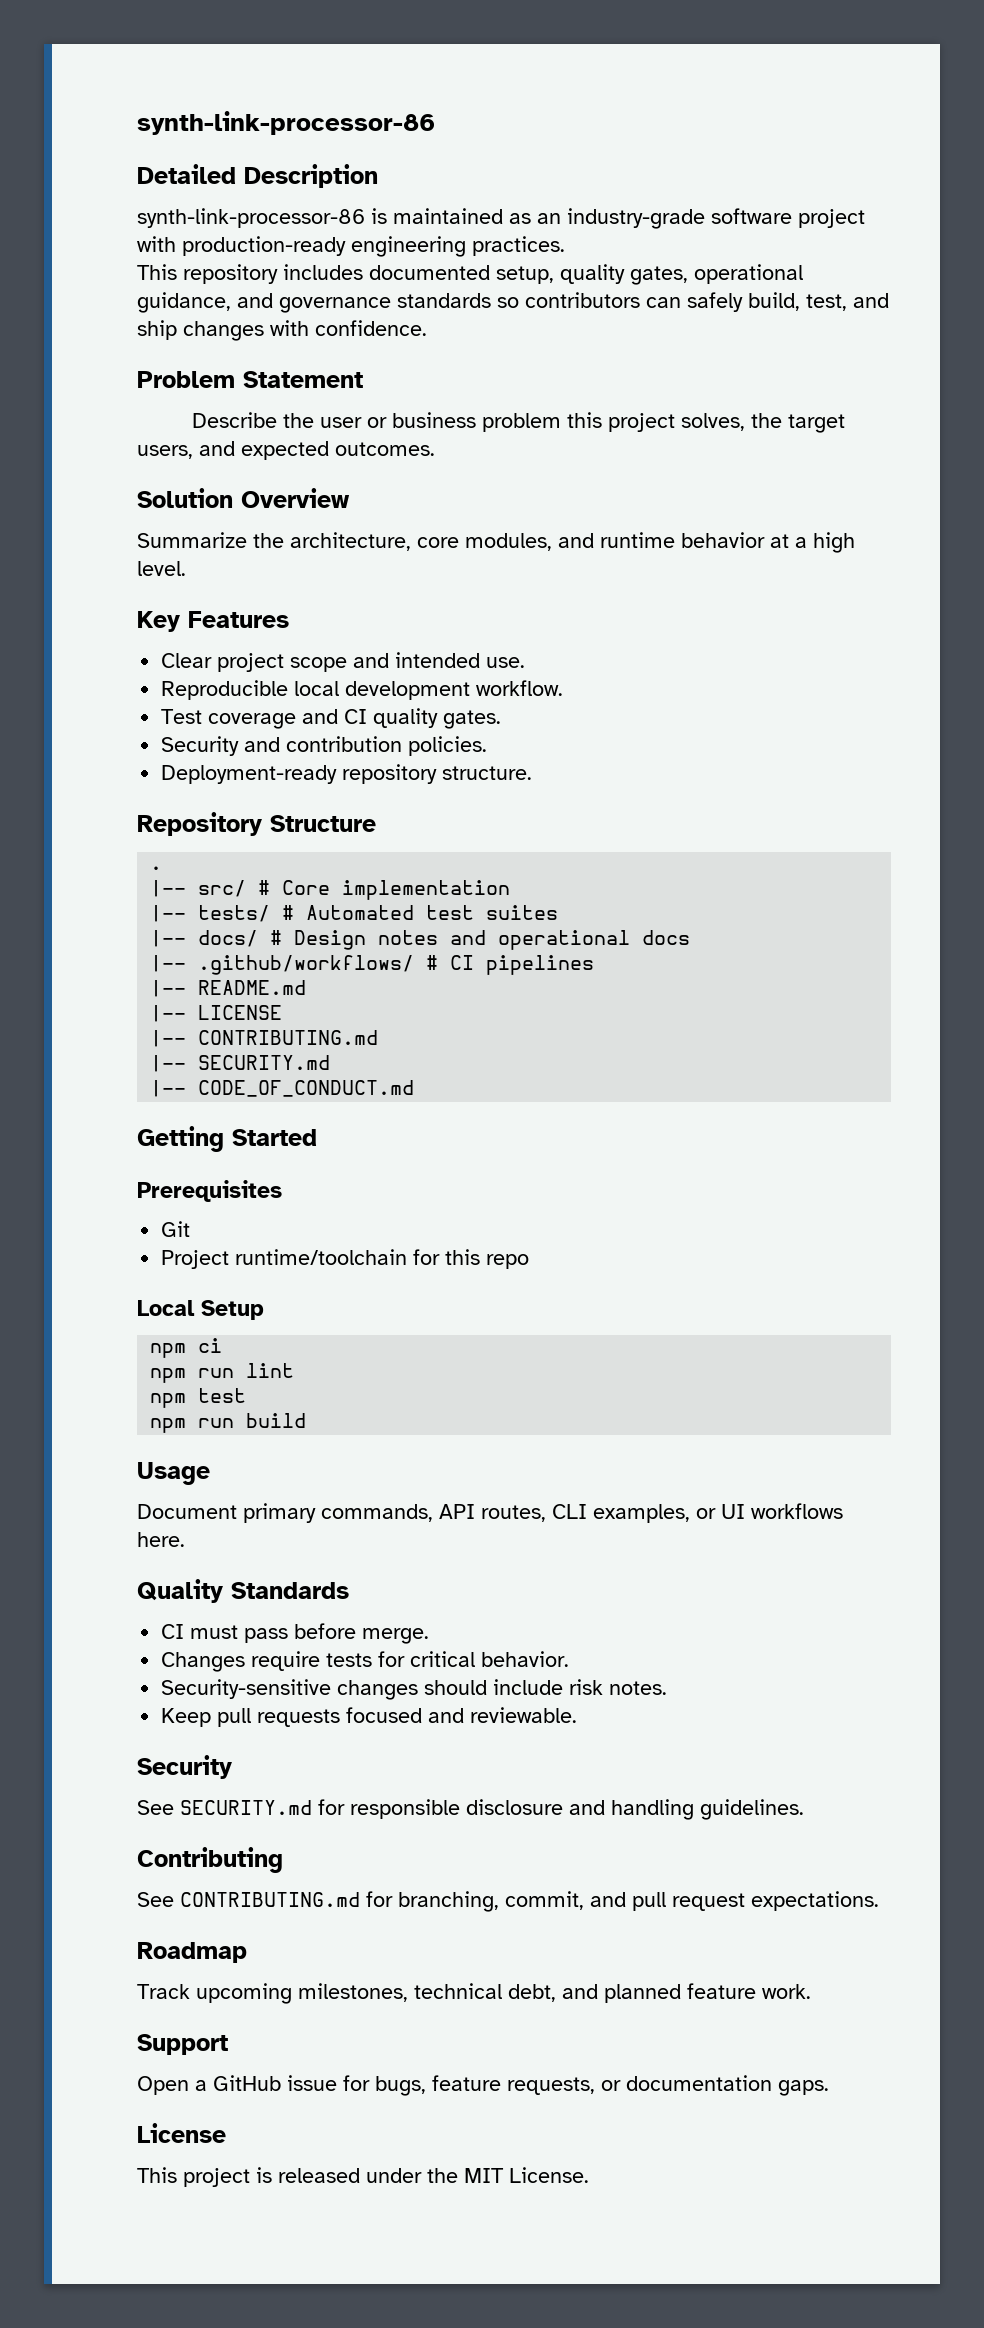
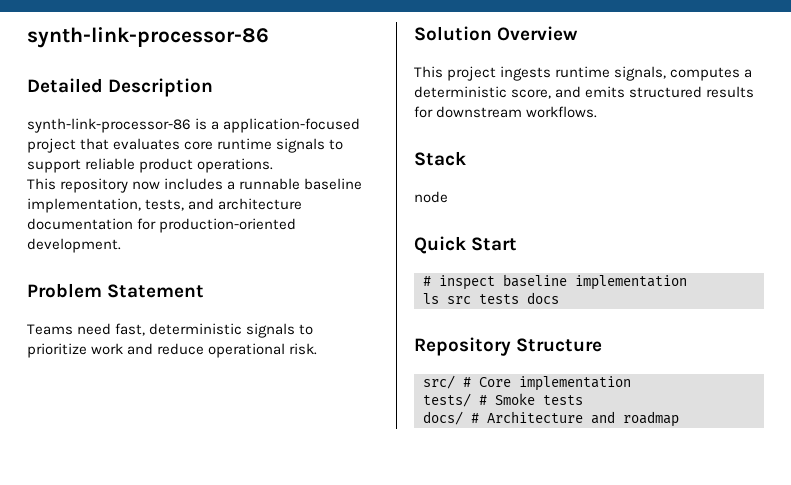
[393,208,865,229] [137,236,565,257] [137,264,803,285] [137,292,889,313] [137,320,427,341] [137,371,363,388] [191,412,845,433] [137,441,435,460] [137,488,350,508] [137,532,855,553] [137,561,186,576] [137,611,289,632] [161,652,526,672] [161,680,564,700] [161,708,502,729] [161,736,488,756] [161,764,533,784] maintained as an industry-grade software project with production-ready engineering practices. // This repository includes documented setup, quality gates, operational guidance, and governance standards so contributors can safely build, test, and ship changes with confidence. // Problem Statement // Describe the user or business problem this project solves, the target users, and expected outcomes. // Solution Overview // Summarize the architecture, core modules, and runtime behavior at a high level. // Key Features // Clear project scope and intended use. // Reproducible local development workflow. // Test coverage and CI quality gates. // Security and contribution policies. // Deployment-ready repository structure. -> [211,118,361,133] [27,138,344,153] [27,158,274,173] [27,178,363,193] [27,198,303,213] [27,218,297,233] [27,238,121,253] [27,283,205,298] [27,323,314,338] [27,343,318,358] [414,26,579,41] [414,66,753,81] [414,86,755,99] [414,106,598,118] [414,151,466,166] [414,191,448,203] [414,236,518,254] [423,274,687,290] [423,292,559,304] a application-focused project that evaluates core runtime signals to support reliable product operations. // This repository now includes a runnable baseline implementation, tests, and architecture documentation for production-oriented development. // Problem Statement // Teams need fast, deterministic signals to prioritize work and reduce operational risk. // Solution Overview // This project ingests runtime signals, computes a deterministic score, and emits structured results for downstream workflows. // Stack // node // Quick Start // # inspect baseline implementation // ls src tests docs
[150,866,163,870] [150,880,187,897] . // |-- -> (603, 345) none
[150,905,187,922] |-- -> (631, 383) none
[306,905,559,920] [150,930,691,950] [150,955,595,975] [150,980,307,997] [150,1005,283,1022] [150,1030,379,1047] [150,1055,331,1072] [150,1080,415,1097] [137,1126,317,1152] [137,1180,282,1202] [161,1221,191,1237] [161,1249,530,1269] [137,1300,264,1320] [150,1338,223,1358] [150,1363,295,1383] [150,1388,247,1408] [150,1413,307,1433] [137,1462,210,1485] [137,1503,843,1523] [137,1532,185,1547] [137,1579,349,1603] [161,1623,430,1644] [161,1651,570,1672] [161,1679,668,1700] [161,1707,578,1727] [137,1755,232,1779] [137,1799,804,1820] [137,1847,283,1873] [137,1891,879,1912] [137,1942,247,1963] [137,1983,811,2004] [137,2034,228,2055] [137,2075,829,2096] [137,2123,226,2143] [137,2167,589,2187] Automated test suites // |-- docs/ # Design notes and operational docs // |-- .github/workflows/ # CI pipelines // |-- README.md // |-- LICENSE // |-- CONTRIBUTING.md // |-- SECURITY.md // |-- CODE_OF_CONDUCT.md // Getting Started // Prerequisites // Git // Project runtime/toolchain for this repo // Local Setup // npm ci // npm run lint // npm test // npm run build // Usage // Document primary commands, API routes, CLI examples, or UI workflows here. // Quality Standards // CI must pass before merge. // Changes require tests for critical behavior. // Security-sensitive changes should include risk notes. // Keep pull requests focused and reviewable. // Security // See SECURITY.md for responsible disclosure and handling guidelines. // Contributing // See CONTRIBUTING.md for branching, commit, and pull request expectations. // Roadmap // Track upcoming milestones, technical debt, and planned feature work. // Support // Open a GitHub issue for bugs, feature requests, or documentation gaps. // License // This project is released under the MIT License. -> [495,393,583,405] [423,411,679,427] Smoke tests // docs/ # Architecture and roadmap

